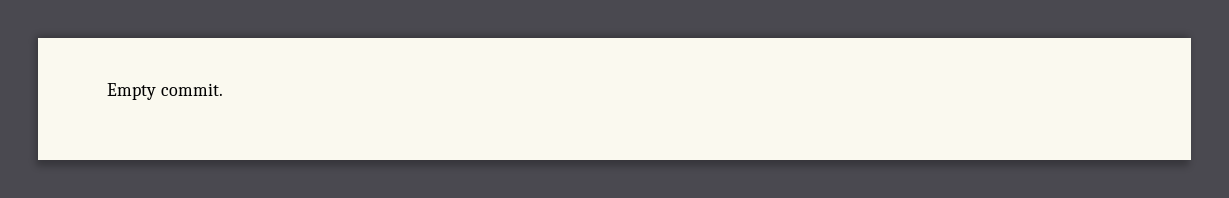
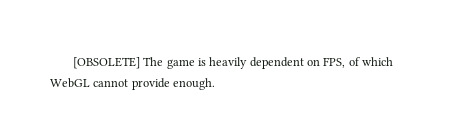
[107,83,223,100] Empty commit. -> [72,57,394,69] [50,78,216,90] [OBSOLETE] The game is heavily dependent on FPS, of which WebGL cannot provide enough.

